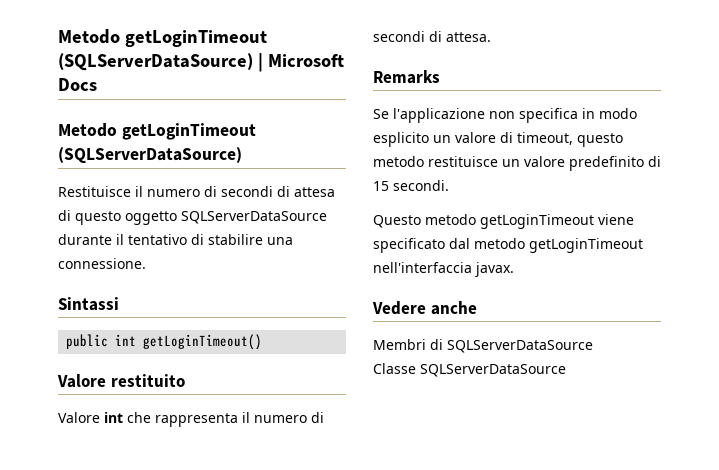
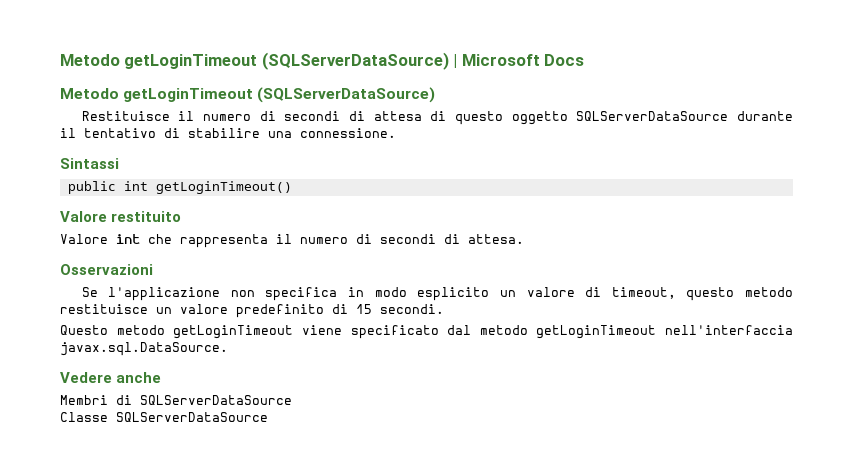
[373,70,440,84] Remarks -> [60,264,153,275] Osservazioni
[475,262,514,277] javax. -> [60,342,228,356] javax.sql.DataSource.

